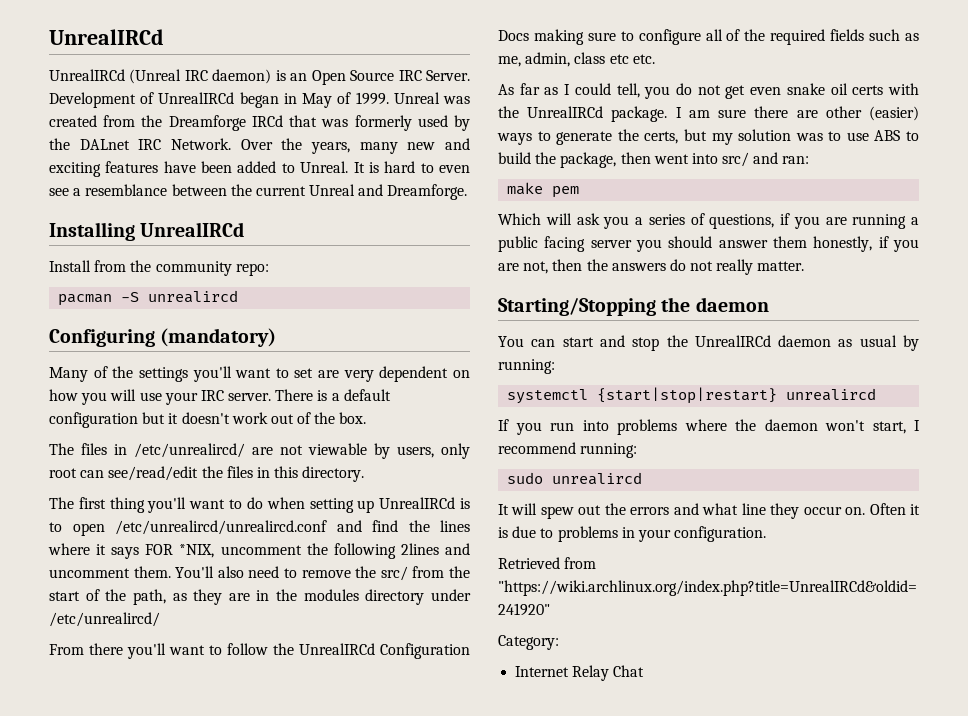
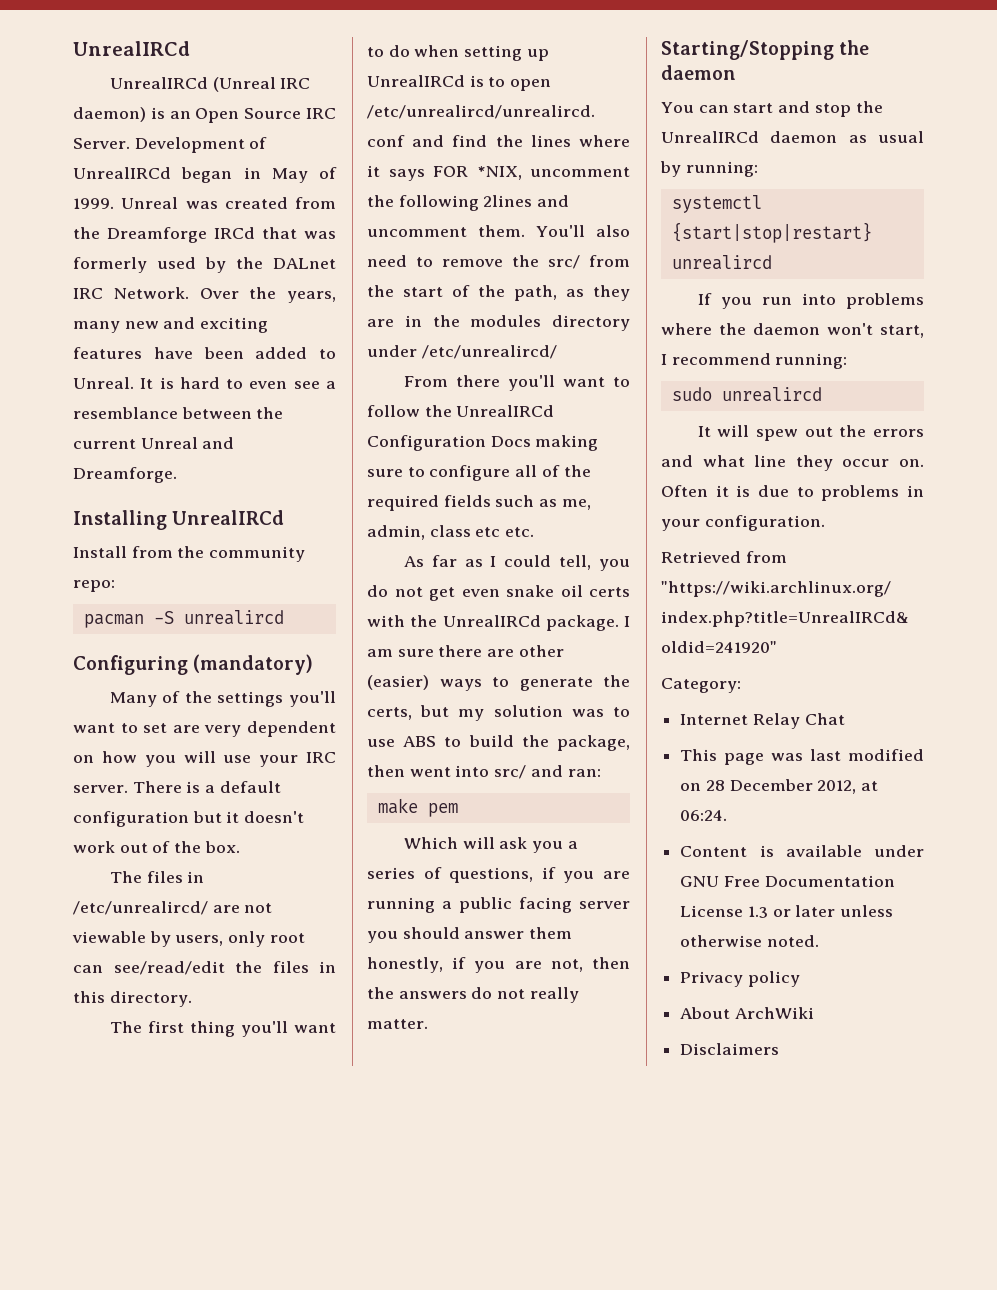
(645, 671) none -> [680,749,924,765] [680,779,879,794] [680,810,728,821] [680,845,924,857] [680,875,895,887] [680,905,894,918] [680,935,819,947] [680,971,800,987] [680,1007,814,1019] [680,1043,780,1055] // This page was last modified on 28 December 2012, at 06:24. // Content is available under GNU Free Documentation License 1.3 or later unless otherwise noted. // Privacy policy // About ArchWiki // Disclaimers

